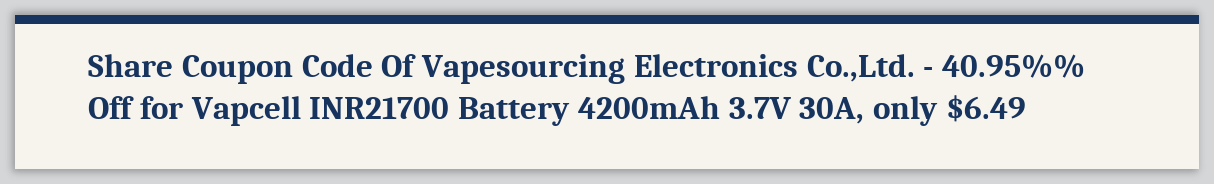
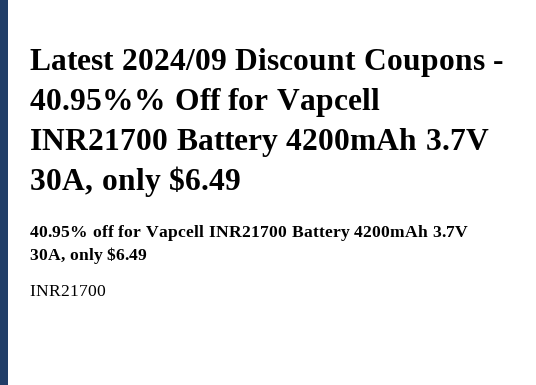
[88,54,915,84] Share Coupon Code Of Vapesourcing Electronics Co.,Ltd. -> [30,48,485,77] Latest 2024/09 Discount Coupons
(1026, 108) none -> [30,225,469,241] [30,247,148,264] [30,285,106,296] // 40.95% off for Vapcell INR21700 Battery 4200mAh 3.7V 30A, only $6.49 // INR21700

